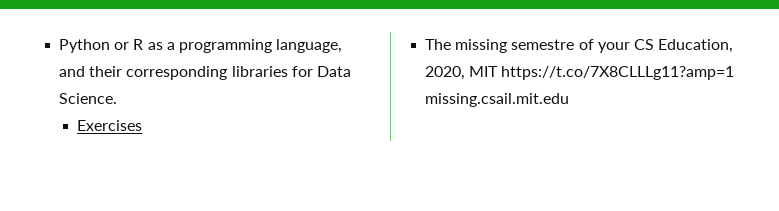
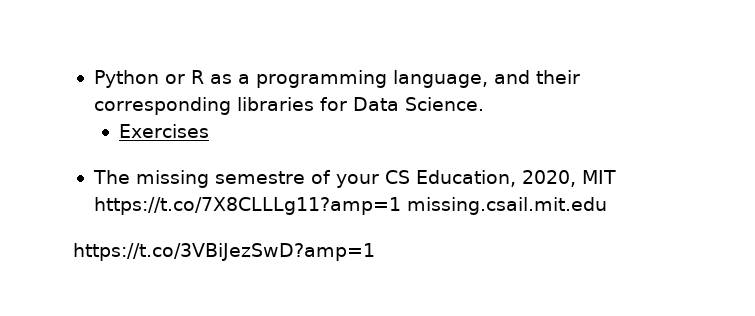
(570, 100) none -> [73,243,375,261] // https://t.co/3VBiJezSwD?amp=1

